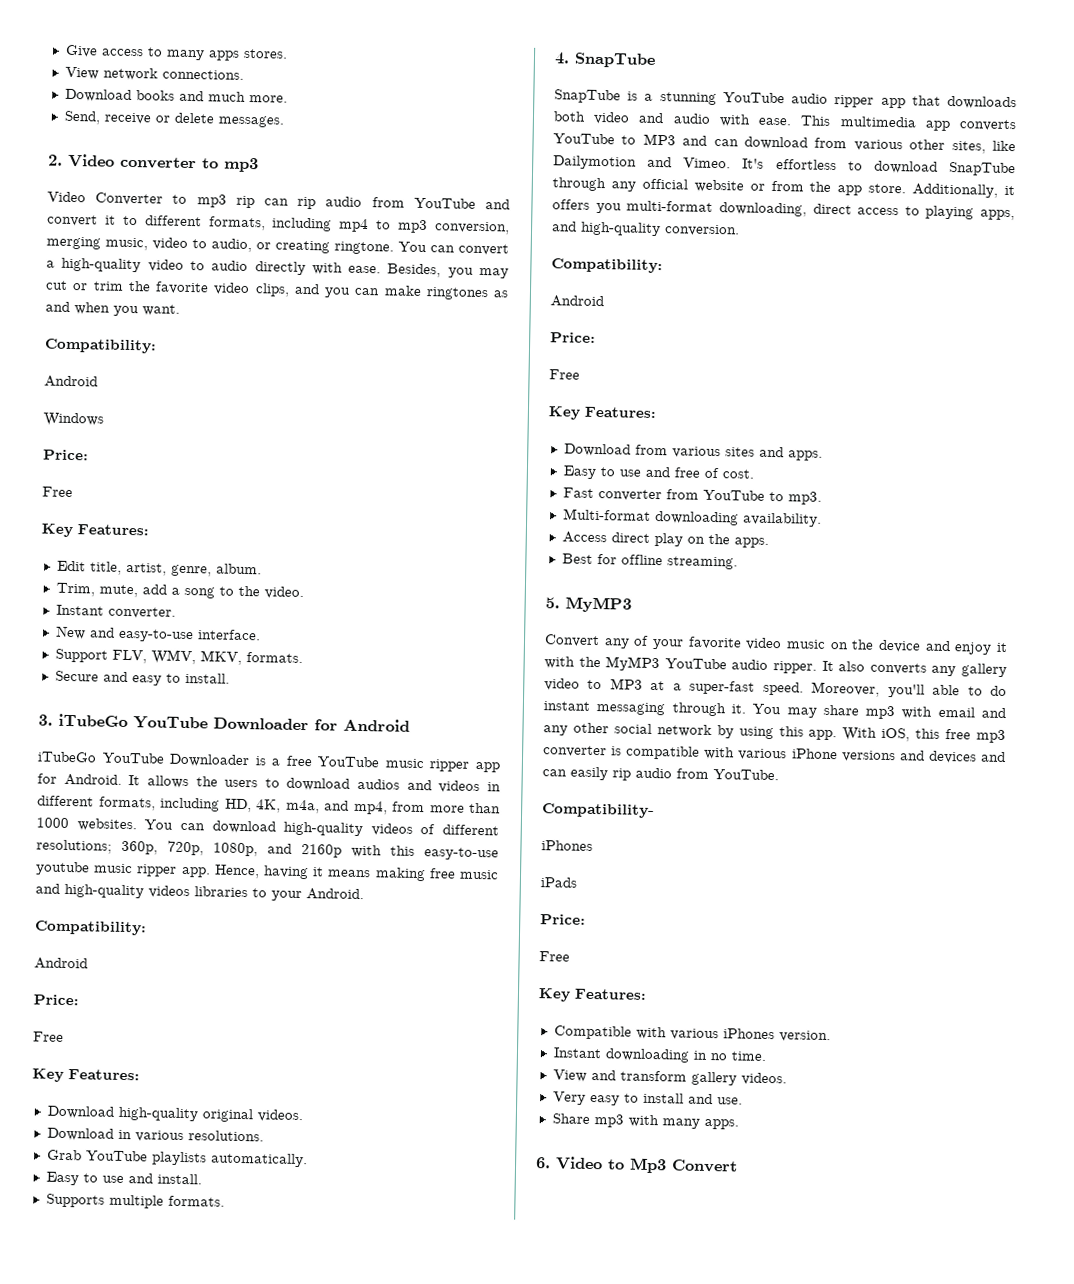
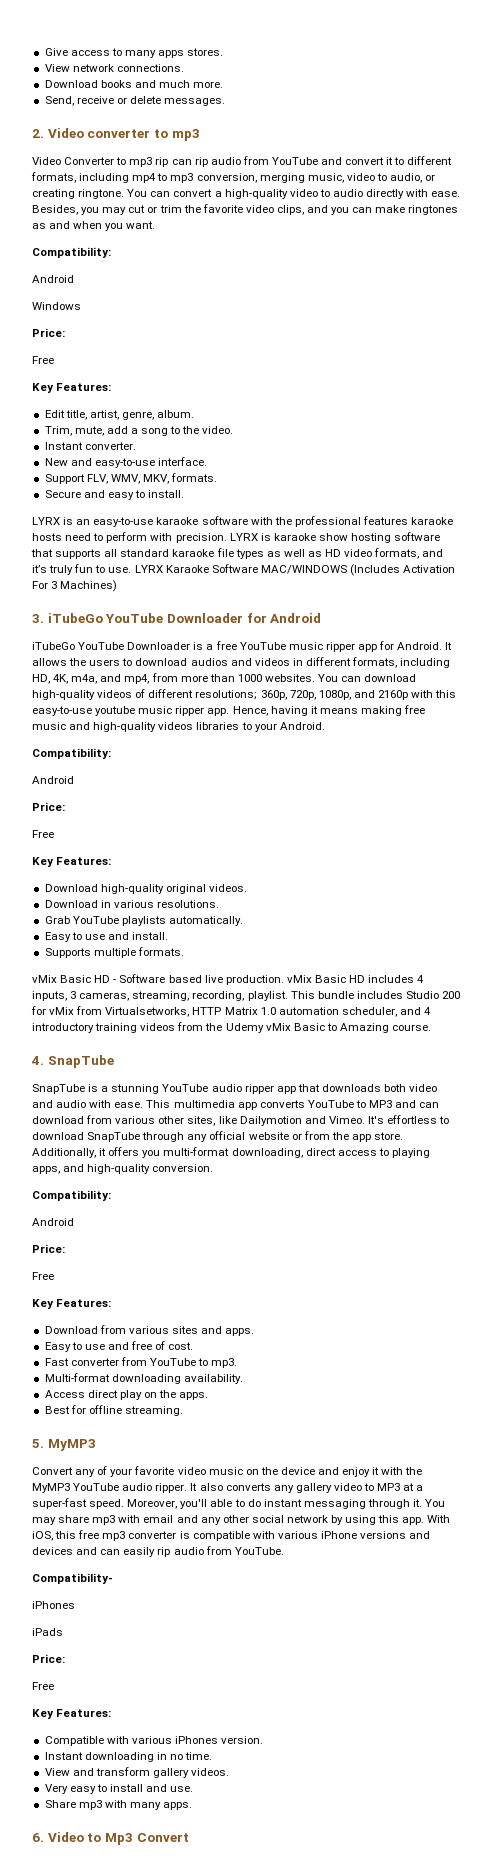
(230, 678) none -> [32,516,454,527] [32,532,441,543] [31,548,444,559] [32,564,456,576] [32,580,118,592] // LYRX is an easy-to-use karaoke software with the professional features karaoke hosts need to perform with precision. LYRX is karaoke show hosting software that supports all standard karaoke file types as well as HD video formats, and it’s truly fun to use. LYRX Karaoke Software MAC/WINDOWS (Includes Activation For 3 Machines)
(225, 1201) none -> [32,974,425,985] [32,991,461,1001] [31,1006,432,1017] [32,1022,432,1033] // vMix Basic HD - Software based live production. vMix Basic HD includes 4 inputs, 3 cameras, streaming, recording, playlist. This bundle includes Studio 200 for vMix from Virtualsetworks, HTTP Matrix 1.0 automation scheduler, and 4 introductory training videos from the Udemy vMix Basic to Amazing course.

